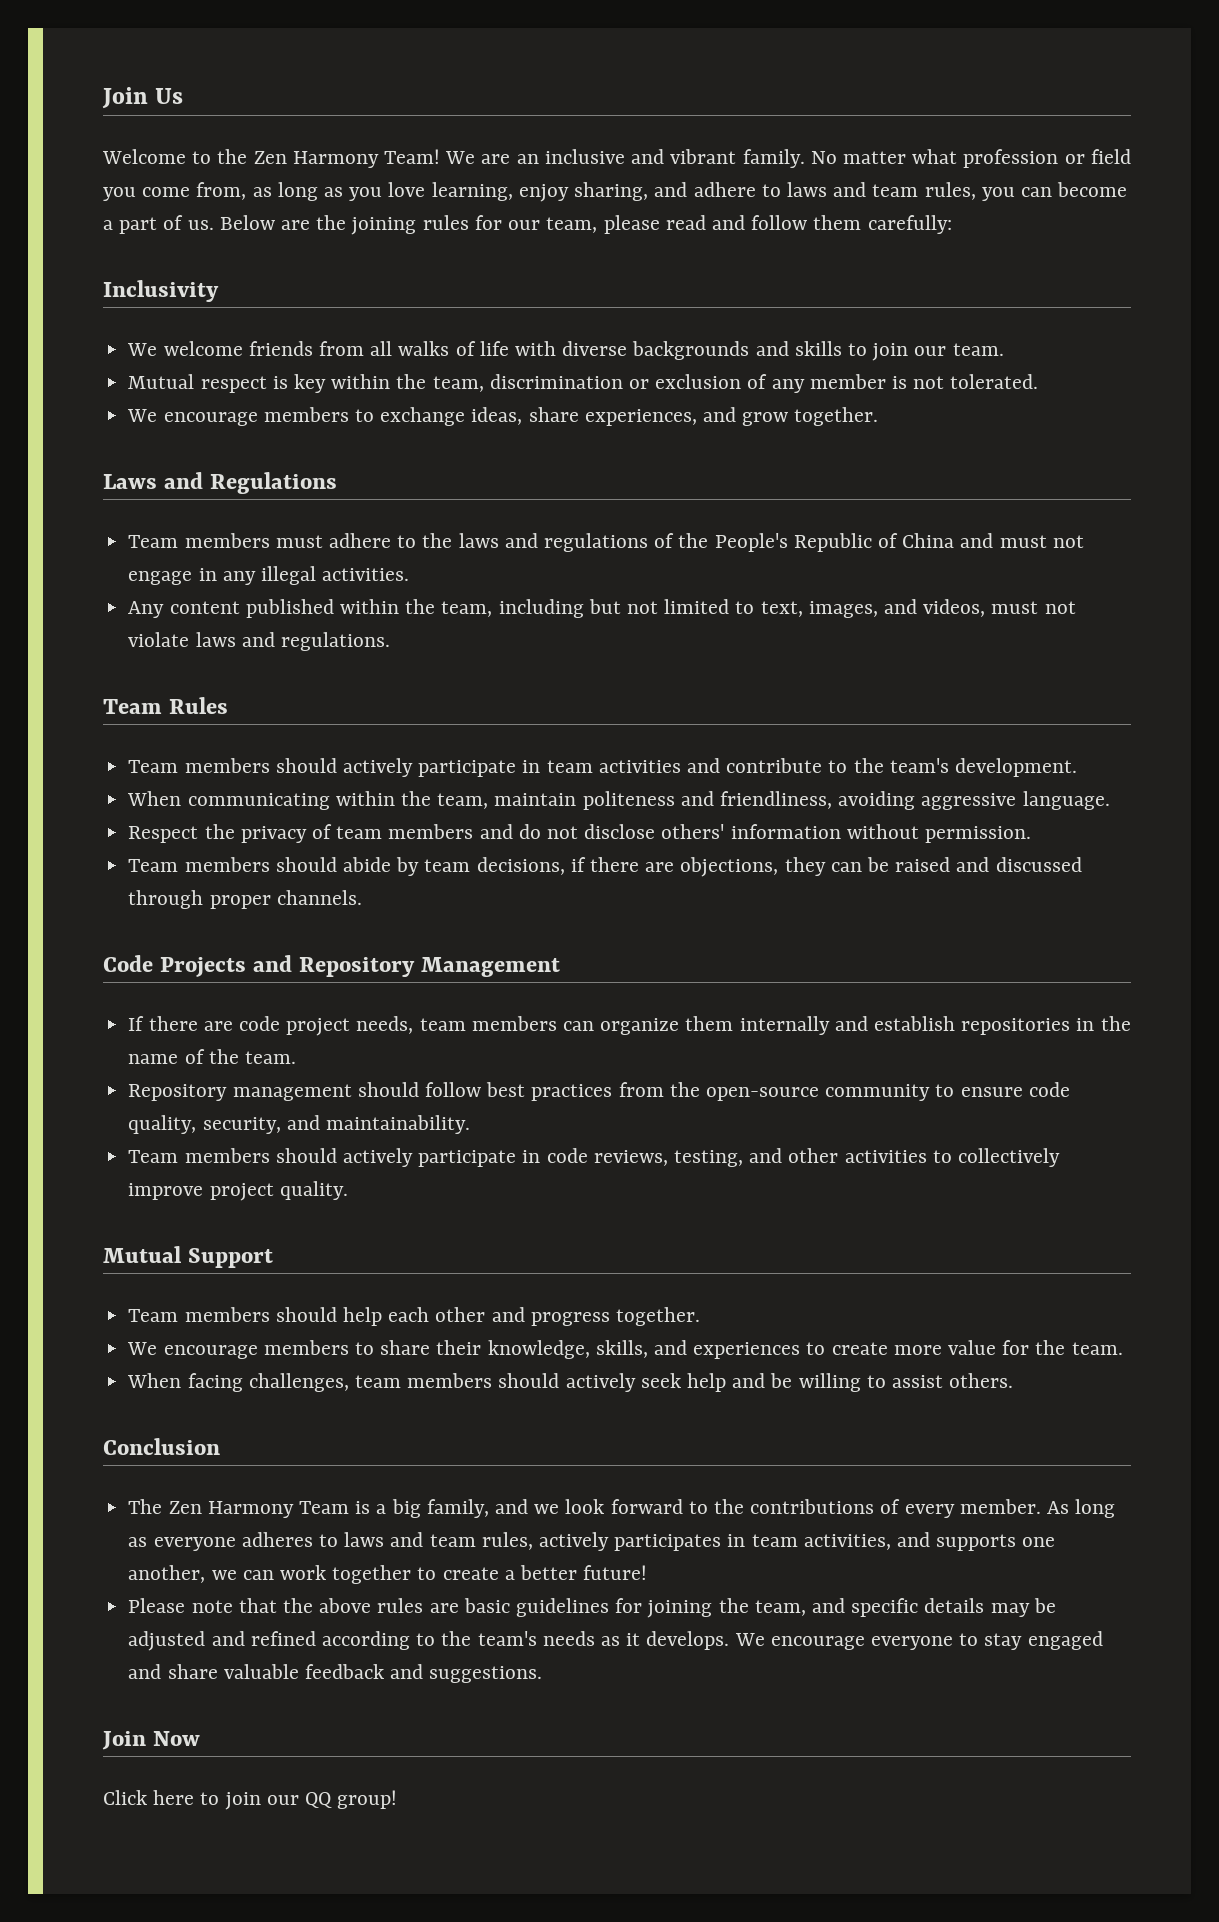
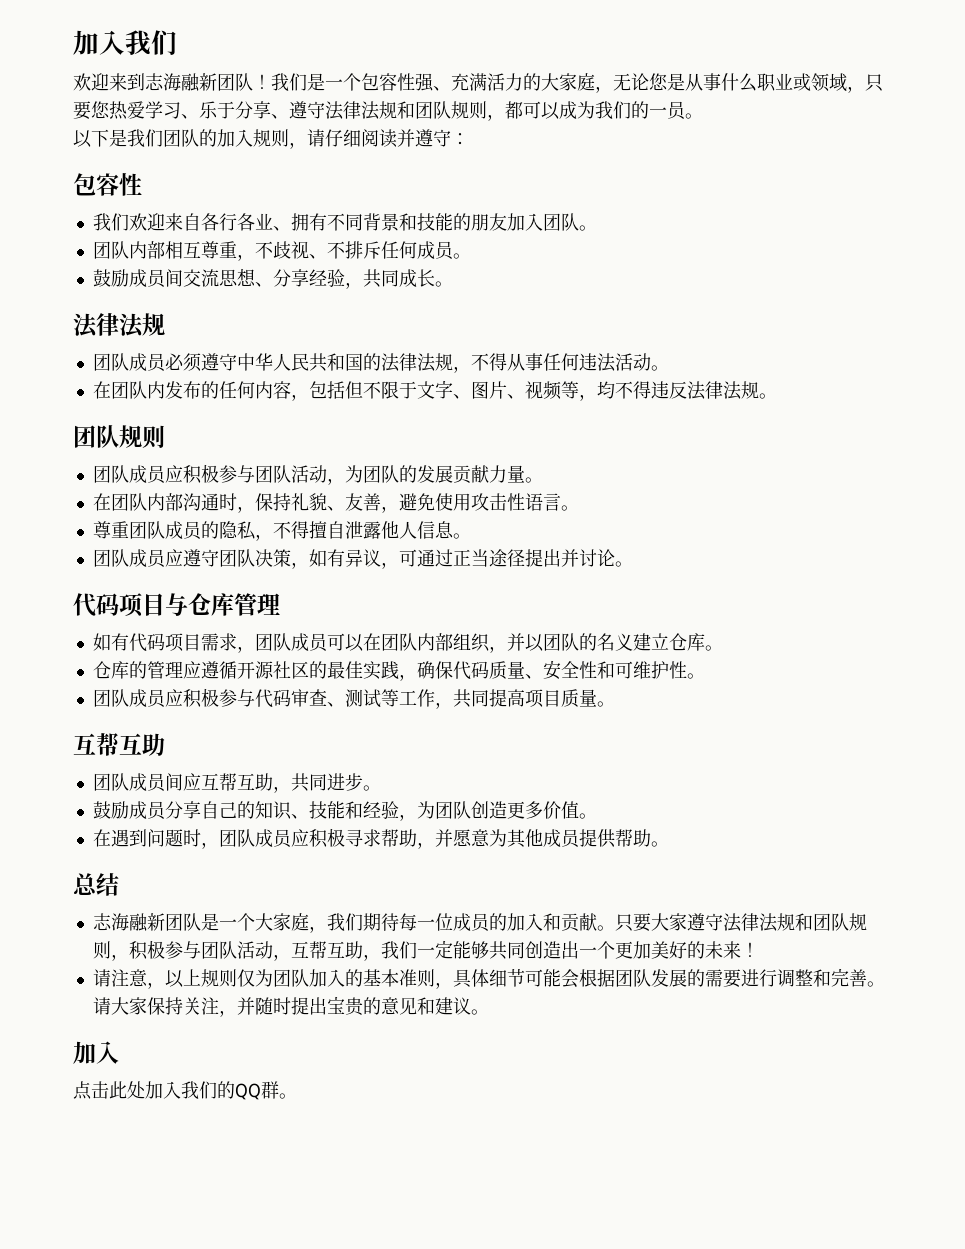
[102,87,184,109] [102,149,1131,168] [103,182,1128,202] [103,215,952,235] [103,280,219,302] [127,341,1004,361] [128,374,1039,393] [127,407,879,426] [103,472,337,494] [128,533,1084,552] [128,566,410,585] [128,599,1076,618] [128,632,390,651] [103,697,228,714] [128,758,1078,777] [127,791,1110,810] [128,824,1032,843] [128,857,1082,877] [128,890,362,909] [103,955,560,977] [128,1016,1131,1036] [128,1049,296,1064] [128,1082,1070,1101] [128,1115,470,1134] [128,1148,1061,1167] [128,1181,348,1201] [103,1246,273,1268] [128,1307,700,1326] [127,1340,1123,1359] [127,1373,1014,1392] [103,1438,220,1455] [128,1499,1116,1518] [128,1532,1056,1551] [128,1565,648,1584] [128,1598,1056,1618] [128,1631,1103,1651] [128,1664,543,1683] [102,1731,200,1750] [103,1790,398,1810] Join Us // Welcome to the Zen Harmony Team! We are an inclusive and vibrant family. No matter what profession or field you come from, as long as you love learning, enjoy sharing, and adhere to laws and team rules, you can become a part of us. Below are the joining rules for our team, please read and follow them carefully: // Inclusivity // We welcome friends from all walks of life with diverse backgrounds and skills to join our team. // Mutual respect is key within the team, discrimination or exclusion of any member is not tolerated. // We encourage members to exchange ideas, share experiences, and grow together. // Laws and Regulations // Team members must adhere to the laws and regulations of the People's Republic of China and must not engage in any illegal activities. // Any content published within the team, including but not limited to text, images, and videos, must not violate laws and regulations. // Team Rules // Team members should actively participate in team activities and contribute to the team's development. // When communicating within the team, maintain politeness and friendliness, avoiding aggressive language. // Respect the privacy of team members and do not disclose others' information without permission. // Team members should abide by team decisions, if there are objections, they can be raised and discussed through proper channels. // Code Projects and Repository Management // If there are code project needs, team members can organize them internally and establish repositories in the name of the team. // Repository management should follow best practices from the open-source community to ensure code quality, security, and maintainability. // Team members should actively participate in code reviews, testing, and other activities to collectively improve project quality. // Mutual Support // Team members should help each other and progress together. // We encourage members to share their knowledge, skills, and experiences to create more value for the team. // When facing challenges, team members should actively seek help and be willing to assist others. // Conclusion // The Zen Harmony Team is a big family, and we look forward to the contributions of every member. As long as everyone adheres to laws and team rules, actively participates in team activities, and supports one another, we can work together to create a better future! // Please note that the above rules are basic guidelines for joining the team, and specific details may be adjusted and refined according to the team's needs as it develops. We encourage everyone to stay engaged and share valuable feedback and suggestions. // Join Now // Click here to join our QQ group! -> [73,30,177,55] [73,73,883,93] [73,101,703,121] [73,129,469,149] [73,173,142,196] [92,213,597,231] [92,241,471,261] [92,268,453,289] [73,313,165,338] [92,353,669,373] [92,380,777,401] [73,425,165,449] [92,464,543,485] [92,493,579,513] [92,521,471,541] [92,549,633,569] [73,593,280,617] [92,633,723,653] [92,660,705,681] [92,688,615,709] [73,733,165,756] [92,773,381,793] [92,801,597,821] [92,828,669,849] [73,873,119,896] [92,913,867,933] [92,940,759,961] [92,968,885,989] [92,996,489,1017] [73,1041,119,1064] [73,1081,297,1100] 加入我们 // 欢迎来到志海融新团队！我们是一个包容性强、充满活力的大家庭，无论您是从事什么职业或领域，只要您热爱学习、乐于分享、遵守法律法规和团队规则，都可以成为我们的一员。 // 以下是我们团队的加入规则，请仔细阅读并遵守： // 包容性 // 我们欢迎来自各行各业、拥有不同背景和技能的朋友加入团队。 // 团队内部相互尊重，不歧视、不排斥任何成员。 // 鼓励成员间交流思想、分享经验，共同成长。 // 法律法规 // 团队成员必须遵守中华人民共和国的法律法规，不得从事任何违法活动。 // 在团队内发布的任何内容，包括但不限于文字、图片、视频等，均不得违反法律法规。 // 团队规则 // 团队成员应积极参与团队活动，为团队的发展贡献力量。 // 在团队内部沟通时，保持礼貌、友善，避免使用攻击性语言。 // 尊重团队成员的隐私，不得擅自泄露他人信息。 // 团队成员应遵守团队决策，如有异议，可通过正当途径提出并讨论。 // 代码项目与仓库管理 // 如有代码项目需求，团队成员可以在团队内部组织，并以团队的名义建立仓库。 // 仓库的管理应遵循开源社区的最佳实践，确保代码质量、安全性和可维护性。 // 团队成员应积极参与代码审查、测试等工作，共同提高项目质量。 // 互帮互助 // 团队成员间应互帮互助，共同进步。 // 鼓励成员分享自己的知识、技能和经验，为团队创造更多价值。 // 在遇到问题时，团队成员应积极寻求帮助，并愿意为其他成员提供帮助。 // 总结 // 志海融新团队是一个大家庭，我们期待每一位成员的加入和贡献。只要大家遵守法律法规和团队规则，积极参与团队活动，互帮互助，我们一定能够共同创造出一个更加美好的未来！ // 请注意，以上规则仅为团队加入的基本准则，具体细节可能会根据团队发展的需要进行调整和完善。请大家保持关注，并随时提出宝贵的意见和建议。 // 加入 // 点击此处加入我们的QQ群。

